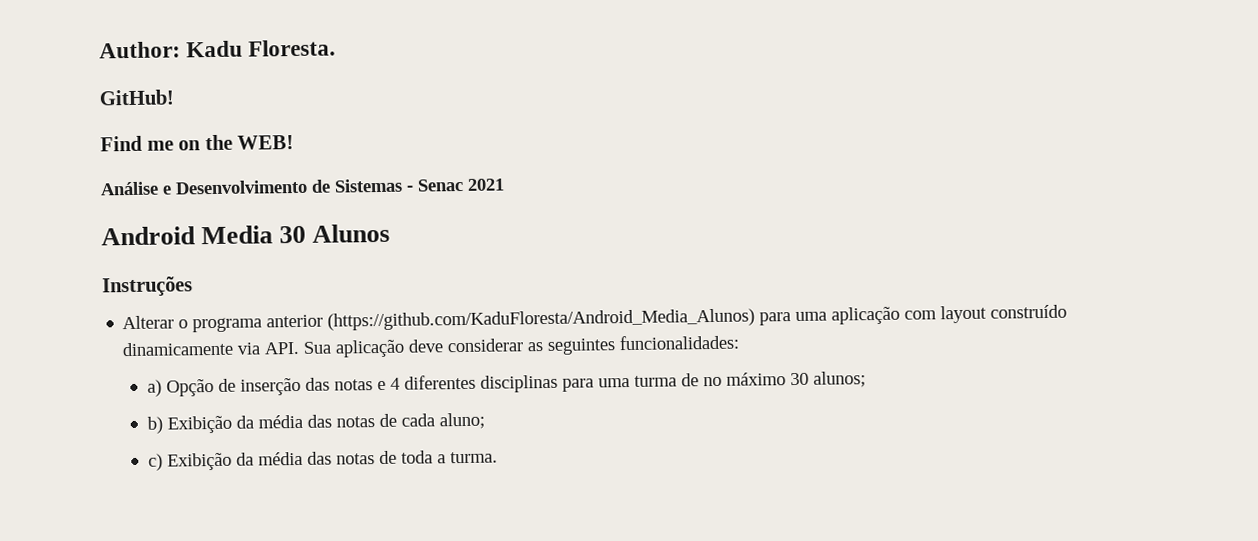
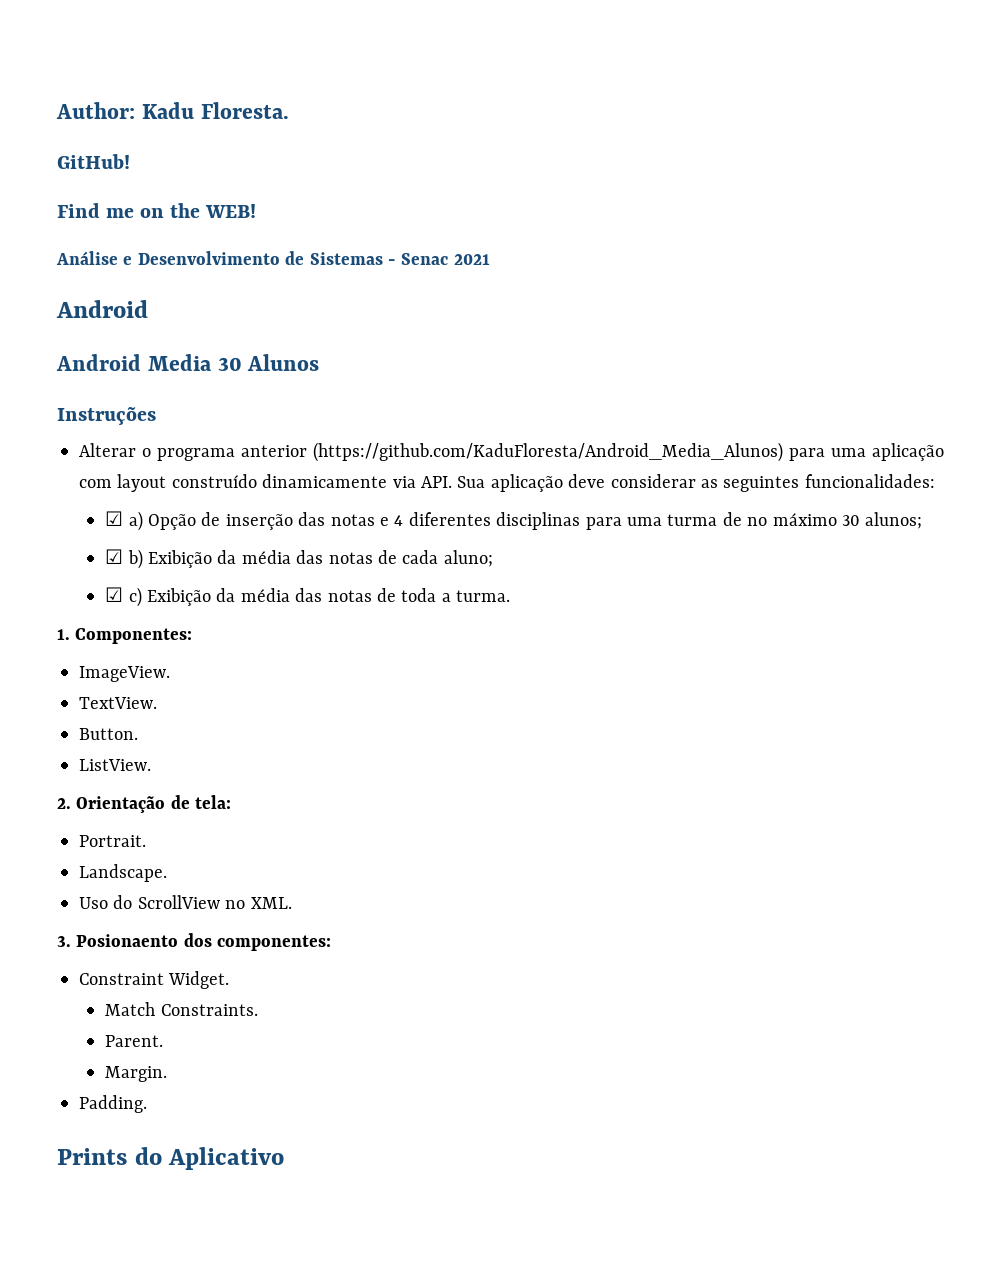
(196, 236) none -> [56,354,141,371] // Android
(740, 342) none -> [105,511,124,526] ☑
(866, 379) none -> [105,549,124,564] ☑
(485, 421) none -> [105,587,124,602] ☑
(498, 457) none -> [57,628,193,644] [79,666,170,682] [79,697,157,709] [79,728,138,740] [79,759,151,771] [57,795,232,813] [79,835,146,847] [79,864,167,882] [79,895,292,909] [57,933,332,951] [79,971,230,989] [105,1002,258,1016] [105,1035,164,1047] [105,1066,168,1082] [79,1095,147,1113] [57,1147,285,1170] // 1. Componentes: // ImageView. // TextView. // Button. // ListView. // 2. Orientação de tela: // Portrait. // Landscape. // Uso do ScrollView no XML. // 3. Posionaento dos componentes: // Constraint Widget. // Match Constraints. // Parent. // Margin. // Padding. // Prints do Aplicativo

